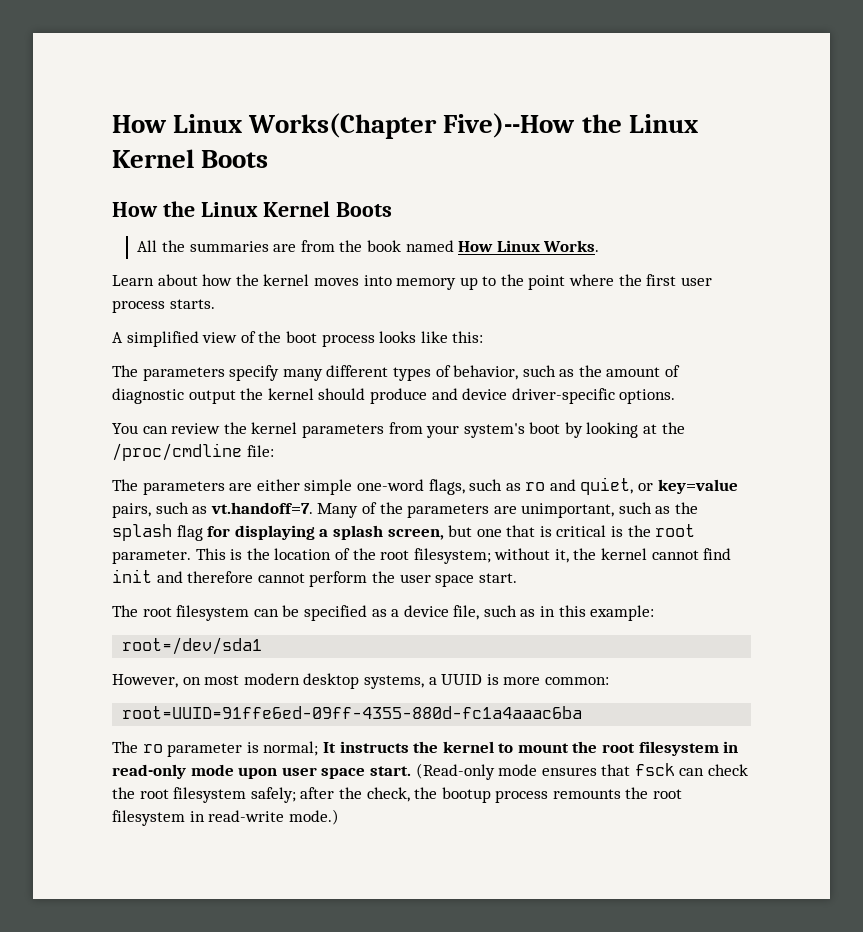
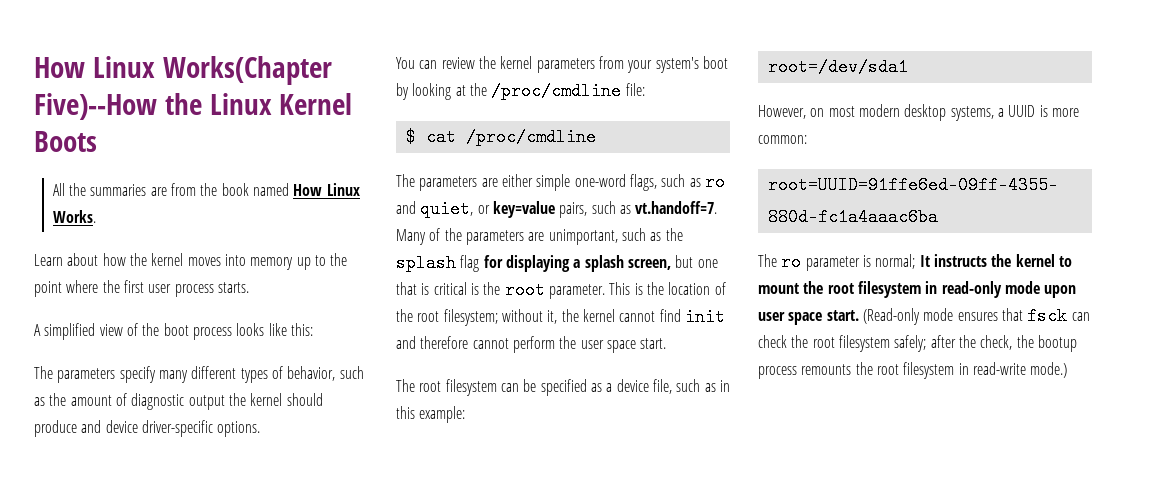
[112,201,393,217] // How the Linux Kernel Boots -> (97, 141) none
(274, 451) none -> [405,128,596,146] // $ cat /proc/cmdline

